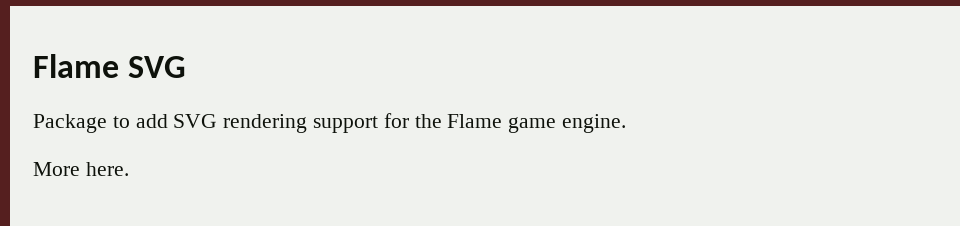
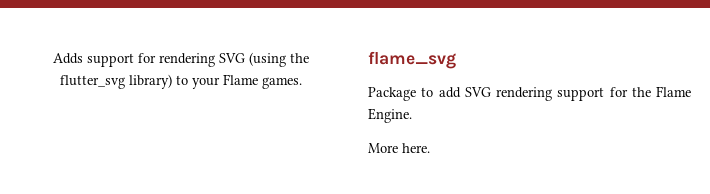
[33,54,187,78] Flame SVG -> [52,52,309,67] [59,74,302,89] [368,51,456,69] Adds support for rendering SVG (using the flutter_svg library) to your Flame games. // flame_svg
[508,114,627,133] game engine. -> [368,108,412,123] Engine.

